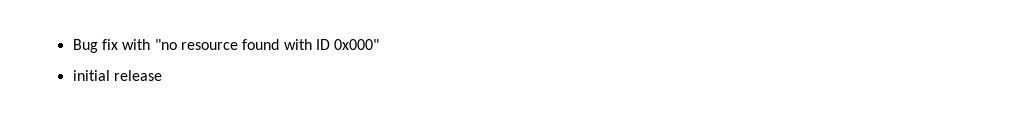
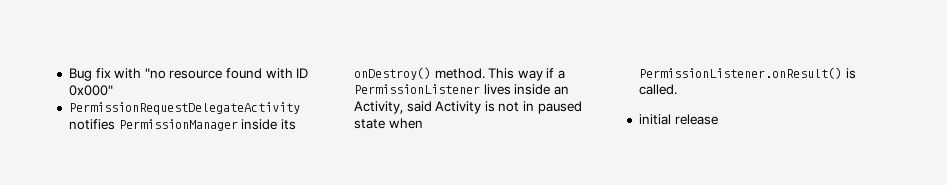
(380, 44) none -> [68,102,300,115] [68,119,296,131] [353,67,566,81] [353,84,569,95] [353,101,582,114] [353,118,423,129] [638,67,856,79] [638,84,677,95] // PermissionRequestDelegateActivity notifies PermissionManager inside its onDestroy() method. This way if a PermissionListener lives inside an Activity, said Activity is not in paused state when PermissionListener.onResult() is called.

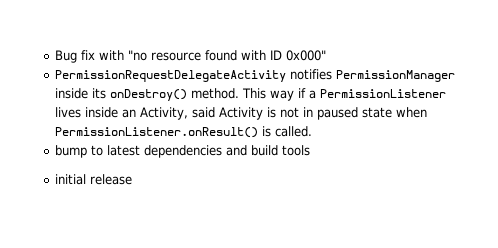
(677, 89) none -> [54,145,310,158] // bump to latest dependencies and build tools

